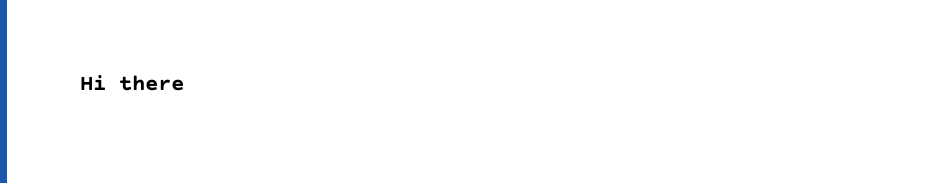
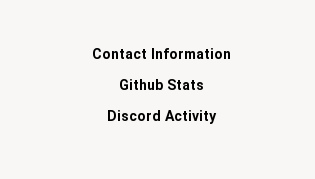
[80,75,184,91] Hi there -> [92,48,231,59] [119,79,204,90] [107,110,217,124] Contact Information // Github Stats // Discord Activity

